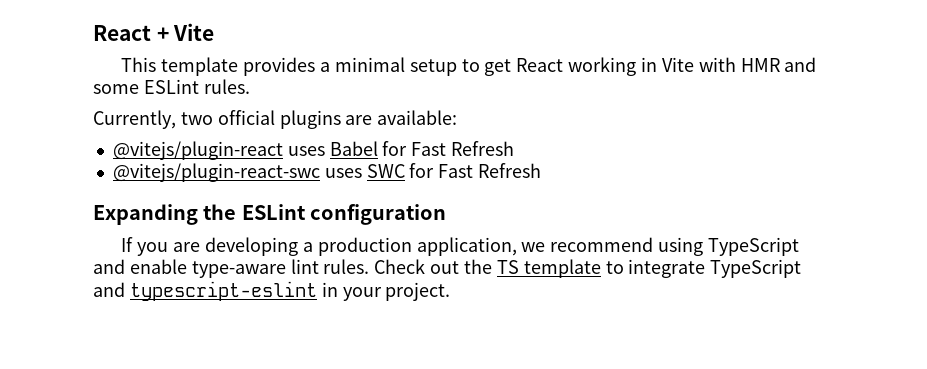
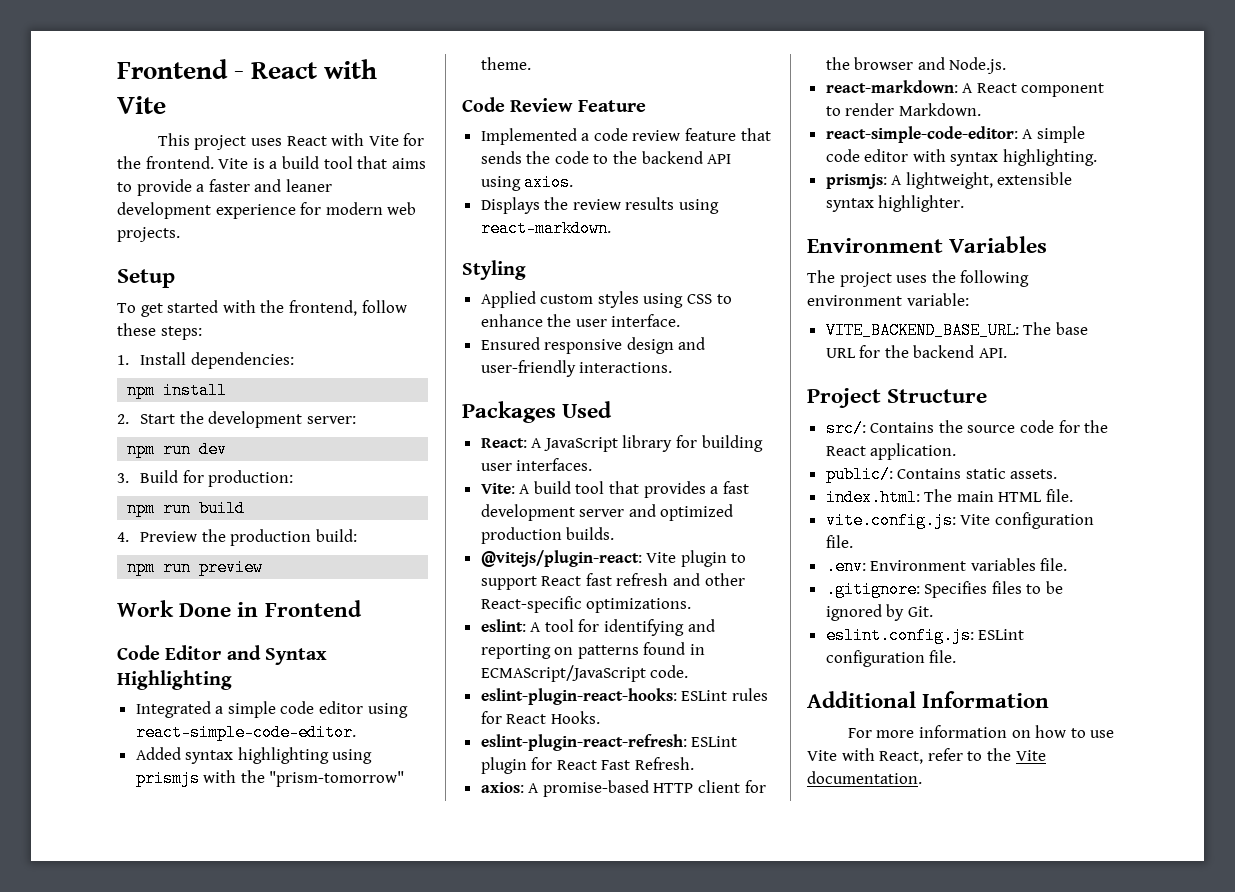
[93,23,215,41] [121,57,817,76] [93,79,250,94] [93,110,458,129] [112,141,515,160] [112,163,542,182] [93,204,447,225] [121,237,800,256] [93,259,802,278] [93,281,451,301] React + Vite // This template provides a minimal setup to get React working in Vite with HMR and some ESLint rules. // Currently, two official plugins are available: // @vitejs/plugin-react uses Babel for Fast Refresh // @vitejs/plugin-react-swc uses SWC for Fast Refresh // Expanding the ESLint configuration // If you are developing a production application, we recommend using TypeScript and enable type-aware lint rules. Check out the TS template to integrate TypeScript and typescript-eslint in your project. -> [117,59,378,79] [117,96,166,114] [157,133,425,150] [117,156,426,169] [117,179,332,196] [117,202,417,219] [117,227,180,242] [117,269,175,288] [117,300,407,317] [117,323,202,340] [117,352,294,369] [127,382,228,399] [117,411,356,428] [127,441,228,458] [117,470,294,487] [127,500,246,517] [117,529,357,546] [127,559,264,576] [117,600,362,617] [117,645,327,665] [117,670,232,690] [135,701,408,718] [135,724,356,741] [135,747,373,764] [135,770,405,787] [480,57,531,70] [462,97,646,112] [480,128,771,145] [480,151,732,164] [480,174,574,191] [480,197,720,214] [480,220,611,237] [462,260,526,280] [480,291,732,308] [480,314,681,327] [480,337,706,354] [480,360,673,377] [462,401,613,423] [480,435,763,452] [480,458,593,471] [480,481,749,498] [480,504,734,521] [480,527,615,544] [480,550,747,567] [480,573,745,590] [480,596,692,613] [480,619,715,636] [480,642,706,659] [480,665,689,682] [480,688,768,705] [480,711,600,724] [480,734,738,751] [480,757,695,774] [480,780,766,797] [825,57,1007,74] [825,80,1105,97] [825,103,981,116] [825,126,1085,143] [825,149,1098,166] [825,172,1073,189] [825,195,965,212] [807,236,1048,253] [807,270,1030,287] [807,293,969,306] [825,322,1088,339] [825,345,1008,358] [807,388,988,408] [825,420,1109,437] [825,443,957,460] [825,466,1058,483] [825,489,1074,506] [825,512,1094,529] [825,535,853,548] [825,558,1068,575] [825,581,1064,598] [825,604,933,621] [825,627,1025,644] [825,650,957,667] [807,691,1050,708] [847,725,1115,738] [807,748,1046,764] [807,771,922,784] Frontend - React with Vite // This project uses React with Vite for the frontend. Vite is a build tool that aims to provide a faster and leaner development experience for modern web projects. // Setup // To get started with the frontend, follow these steps: // 1. Install dependencies: // npm install // 2. Start the development server: // npm run dev // 3. Build for production: // npm run build // 4. Preview the production build: // npm run preview // Work Done in Frontend // Code Editor and Syntax Highlighting // Integrated a simple code editor using react-simple-code-editor. // Added syntax highlighting using prismjs with the "prism-tomorrow" theme. // Code Review Feature // Implemented a code review feature that sends the code to the backend API using axios. // Displays the review results using react-markdown. // Styling // Applied custom styles using CSS to enhance the user interface. // Ensured responsive design and user-friendly interactions. // Packages Used // React: A JavaScript library for building user interfaces. // Vite: A build tool that provides a fast development server and optimized production builds. // @vitejs/plugin-react: Vite plugin to support React fast refresh and other React-specific optimizations. // eslint: A tool for identifying and reporting on patterns found in ECMAScript/JavaScript code. // eslint-plugin-react-hooks: ESLint rules for React Hooks. // eslint-plugin-react-refresh: ESLint plugin for React Fast Refresh. // axios: A promise-based HTTP client for the browser and Node.js. // react-markdown: A React component to render Markdown. // react-simple-code-editor: A simple code editor with syntax highlighting. // prismjs: A lightweight, extensible syntax highlighter. // Environment Variables // The project uses the following environment variable: // VITE_BACKEND_BASE_URL: The base URL for the backend API. // Project Structure // src/: Contains the source code for the React application. // public/: Contains static assets. // index.html: The main HTML file. // vite.config.js: Vite configuration file. // .env: Environment variables file. // .gitignore: Specifies files to be ignored by Git. // eslint.config.js: ESLint configuration file. // Additional Information // For more information on how to use Vite with React, refer to the Vite documentation.

